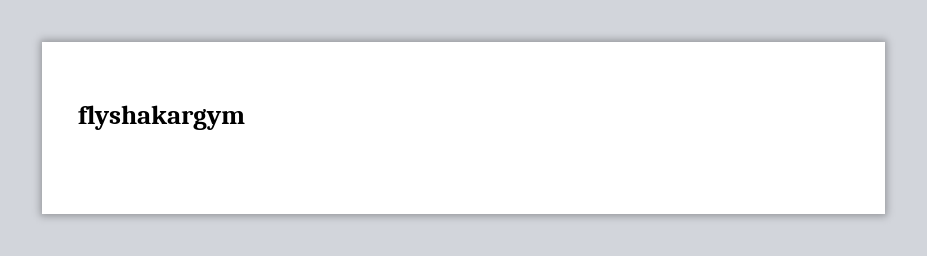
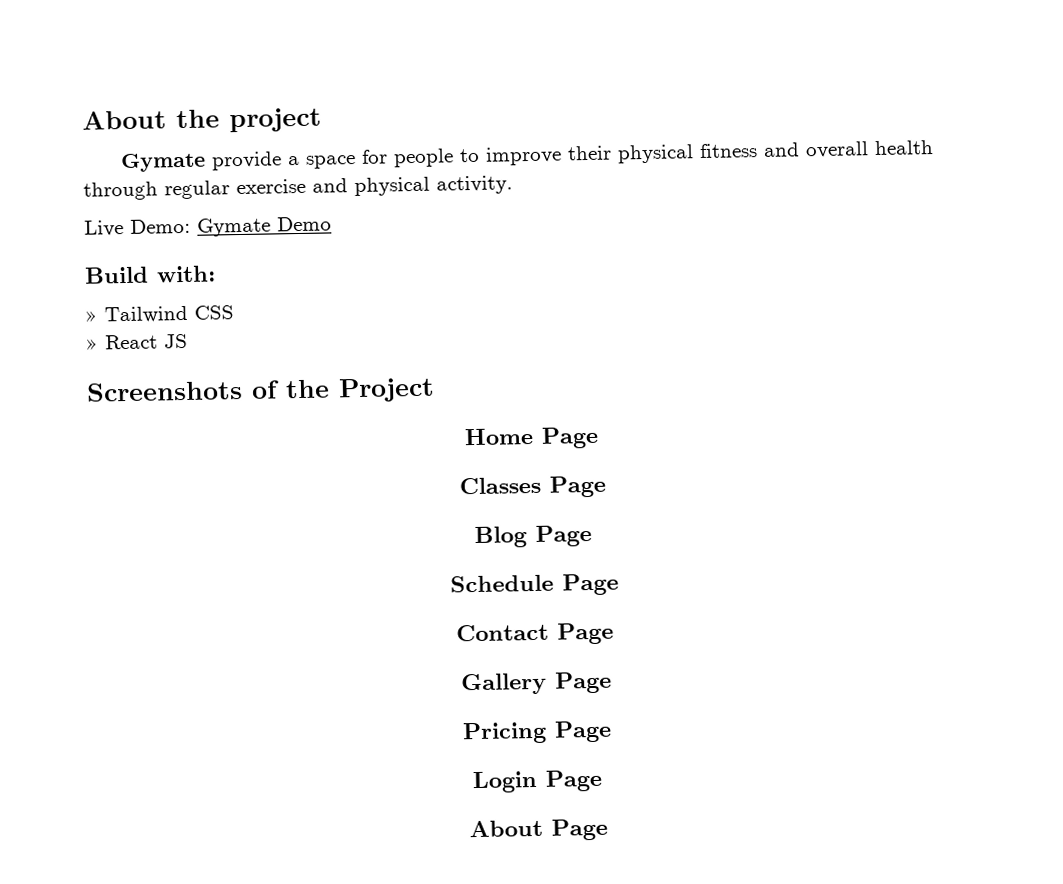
[78,105,245,130] flyshakargym -> [82,107,322,133] [119,140,934,173] [83,175,513,201] [84,216,332,237] [84,265,216,284] [85,305,234,324] [86,333,188,350] [86,377,435,403] [464,426,599,449] [458,475,606,498] [474,524,592,548] [449,573,619,596] [456,622,614,645] [460,671,612,696] [461,720,612,745] [472,769,603,794] [468,818,608,841] About the project // Gymate provide a space for people to improve their physical fitness and overall health through regular exercise and physical activity. // Live Demo: Gymate Demo // Build with: // » Tailwind CSS // » React JS // Screenshots of the Project // Home Page // Classes Page // Blog Page // Schedule Page // Contact Page // Gallery Page // Pricing Page // Login Page // About Page

